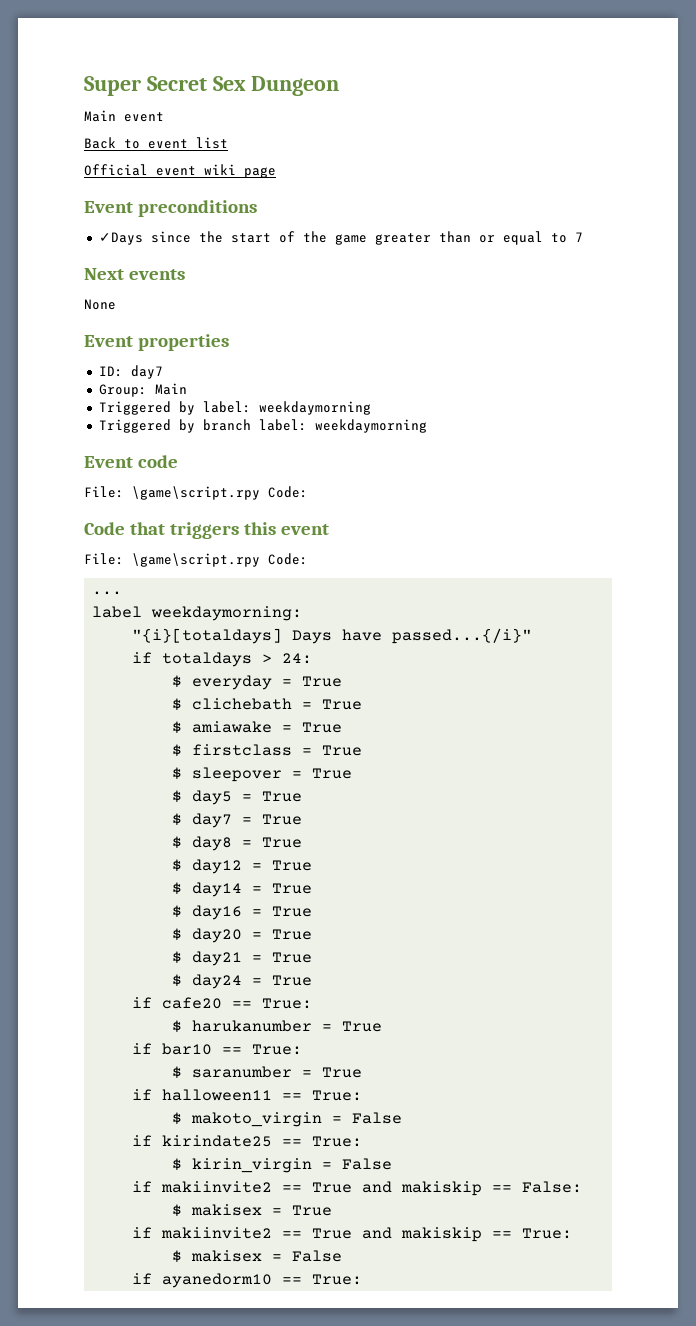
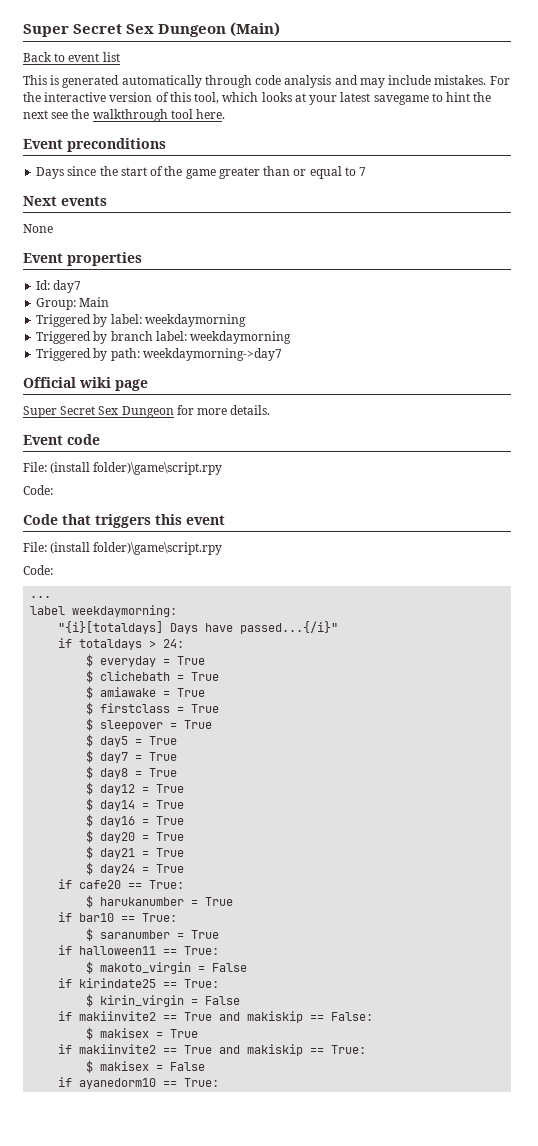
[84,76,340,96] [84,110,164,122] Super Secret Sex Dungeon // Main event -> [23,22,281,37] Super Secret Sex Dungeon (Main)
[84,164,276,178] Official event wiki page -> [23,75,510,88] [23,92,492,105] [23,109,226,122] This is generated automatically through code analysis and may include mistakes. For the interactive version of this tool, which looks at your latest savegame to hint the next see the walkthrough tool here.
[98,232,143,245] ✓Days -> [36,167,65,179] Days
[98,366,123,377] ID: -> [36,280,51,290] Id:
(427, 426) none -> [36,348,282,361] [23,377,148,391] [23,405,271,418] // Triggered by path: weekdaymorning->day7 // Official wiki page // Super Secret Sex Dungeon for more details.
[132,486,260,500] \game\script.rpy -> [50,462,223,475] (install folder)\game\script.rpy //
[132,553,260,567] \game\script.rpy -> [50,542,223,555] (install folder)\game\script.rpy //

